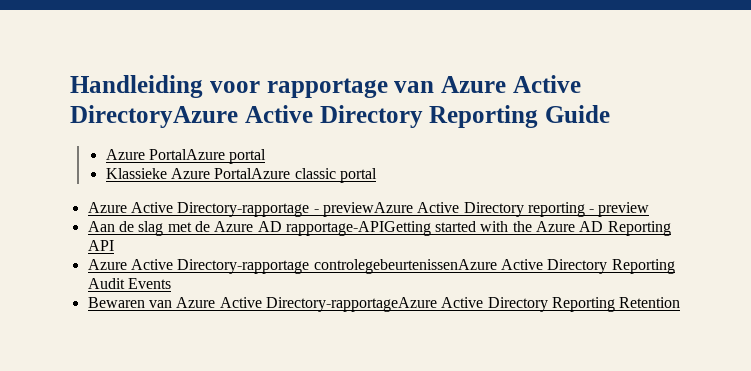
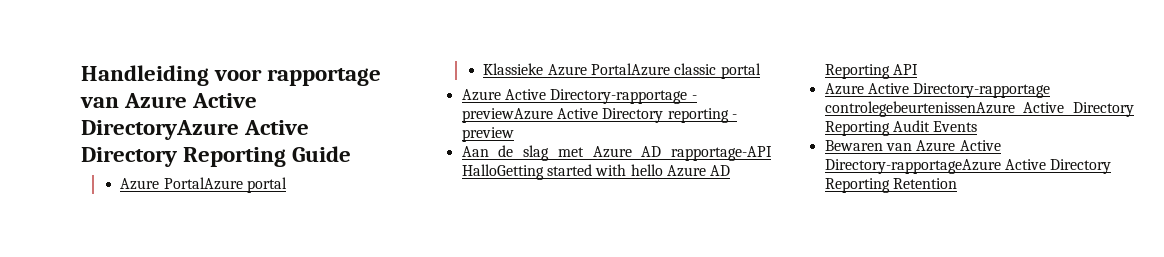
[194,221,431,236] de Azure AD rapportage-APIGetting -> [592,146,772,161] [461,164,544,180] Azure AD rapportage-API HalloGetting
[512,221,532,232] the -> [630,164,663,176] hello

